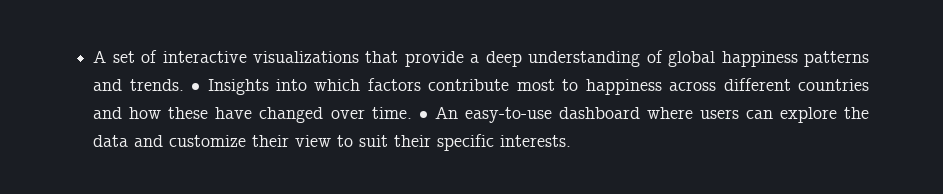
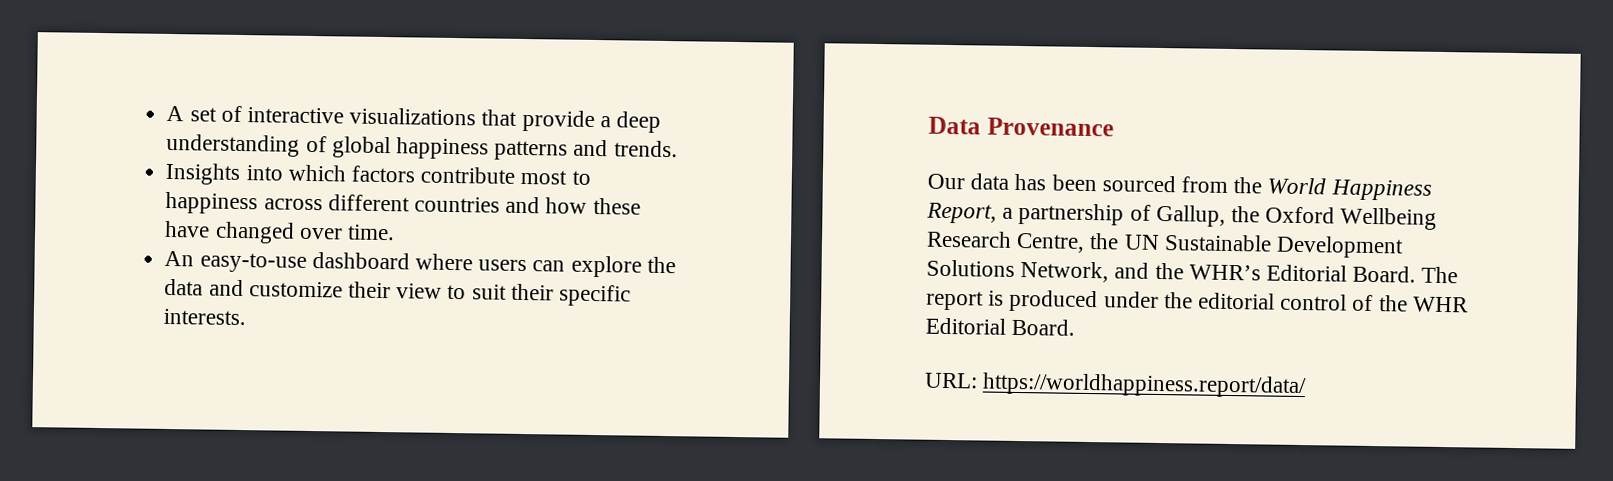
[191,83,201,91] • -> (678, 149) //
[418,111,428,119] • -> (395, 232) //
(572, 141) none -> [928,116,1114,137] [927,173,1432,201] [926,202,1438,230] [926,230,1405,259] [926,259,1459,284] [926,289,1469,313] [925,317,1076,336] [924,372,1308,399] // Data Provenance // Our data has been sourced from the World Happiness Report, a partnership of Gallup, the Oxford Wellbeing Research Centre, the UN Sustainable Development Solutions Network, and the WHR’s Editorial Board. The report is produced under the editorial control of the WHR Editorial Board. // URL: https://worldhappiness.report/data/

